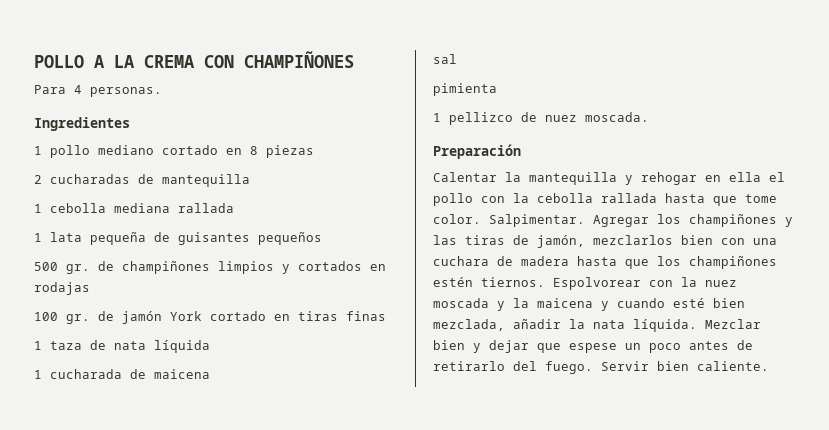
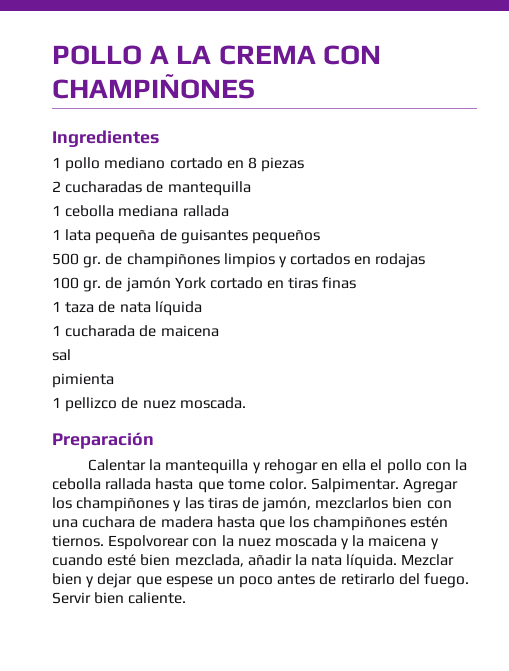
[34,85,162,97] // Para 4 personas. -> (255, 86) none

